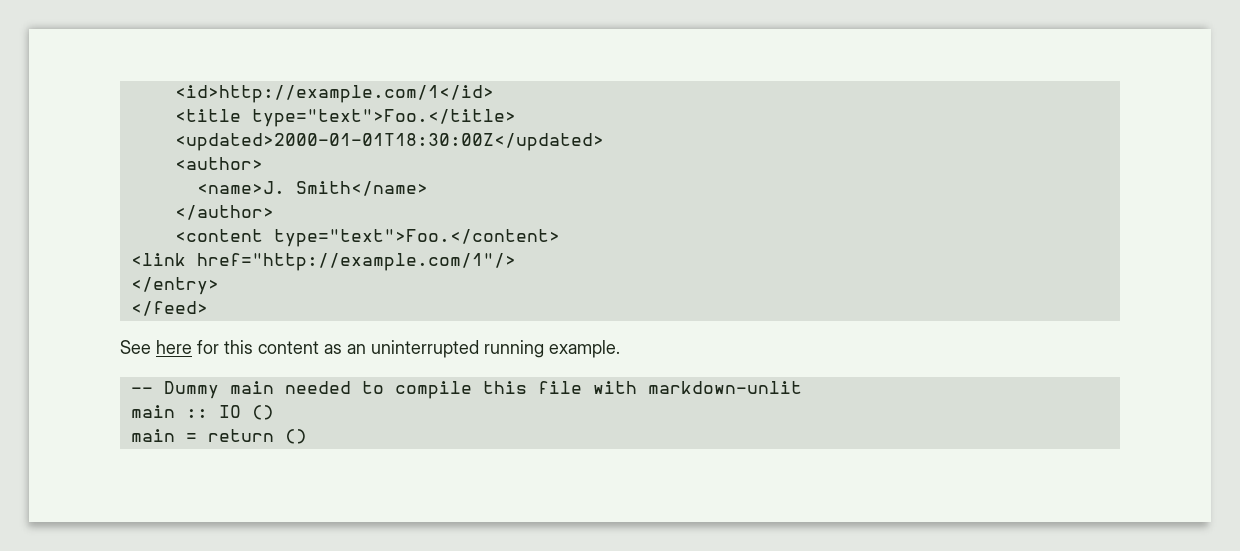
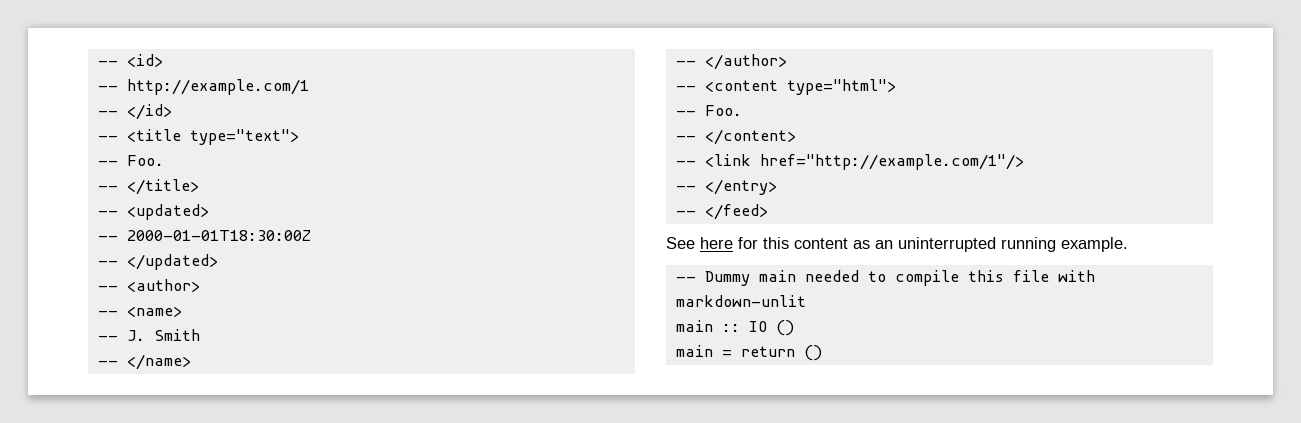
[174,85,494,103] [174,109,516,127] [174,133,604,151] [174,157,263,170] [196,181,428,196] [174,205,274,220] [174,229,560,247] <id>http://example.com/1</id> // <title type="text">Foo.</title> // <updated>2000-01-01T18:30:00Z</updated> // <author> // <name>J. Smith</name> // </author> // <content type="text">Foo.</content> // -> [97,54,163,67] [97,79,309,95] [97,104,172,120] [97,129,299,145] [97,155,164,166] [97,179,199,195] [97,204,209,220] [97,230,311,241] [97,254,218,270] [97,279,200,292] [97,306,182,317] [97,329,200,341] [97,354,191,370] [675,54,787,70] [675,79,896,95] [675,105,742,116] [675,129,796,145] [675,160,696,166] -- <id> // -- http://example.com/1 // -- </id> // -- <title type="text"> // -- Foo. // -- </title> // -- <updated> // -- 2000-01-01T18:30:00Z // -- </updated> // -- <author> // -- <name> // -- J. Smith // -- </name> // -- </author> // -- <content type="html"> // -- Foo. // -- </content> // --
(516, 262) none -> [675,185,696,191] --
(219, 286) none -> [675,210,696,216] --

